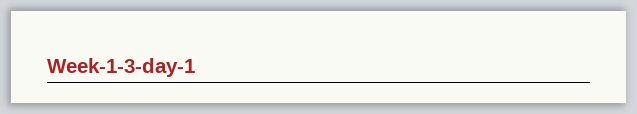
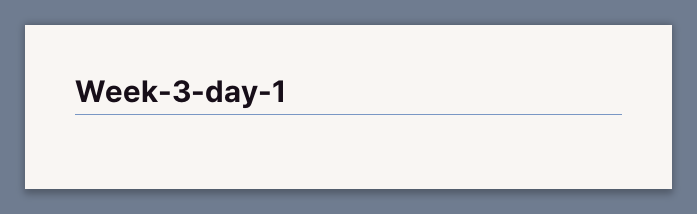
[47,58,195,77] Week-1-3-day-1 -> [75,80,286,109] Week-3-day-1

